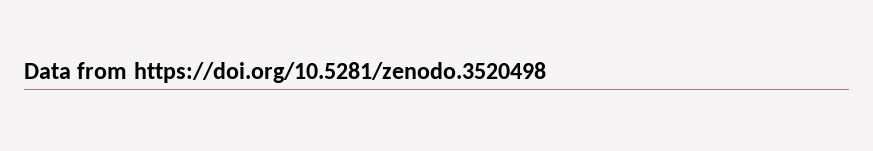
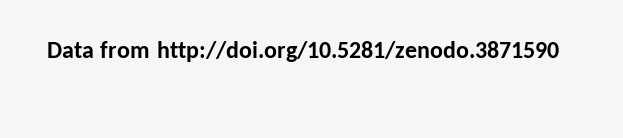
[133,62,546,83] https://doi.org/10.5281/zenodo.3520498 -> [156,41,559,62] http://doi.org/10.5281/zenodo.3871590

